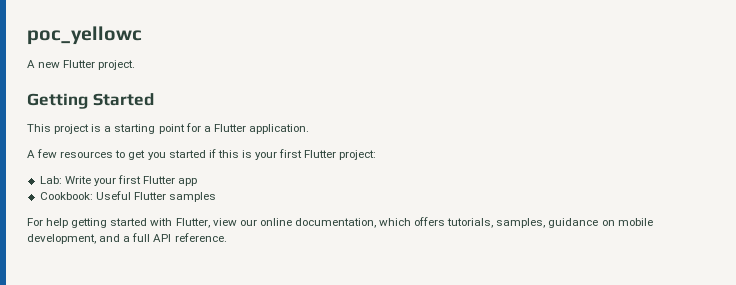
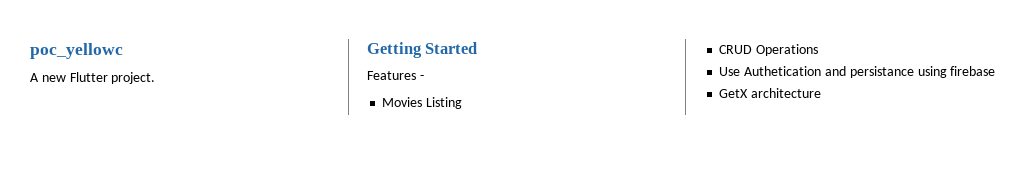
[27,123,309,134] [27,149,377,160] [39,175,198,186] [39,191,216,202] [27,217,653,228] [27,233,227,244] This project is a starting point for a Flutter application. // A few resources to get you started if this is your first Flutter project: // Lab: Write your first Flutter app // Cookbook: Useful Flutter samples // For help getting started with Flutter, view our online documentation, which offers tutorials, samples, guidance on mobile development, and a full API reference. -> [367,71,424,80] [382,97,463,109] [719,44,819,56] [719,66,996,78] [719,88,822,98] Features - // Movies Listing // CRUD Operations // Use Authetication and persistance using firebase // GetX architecture

